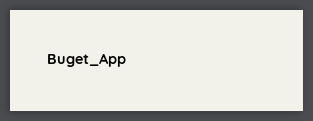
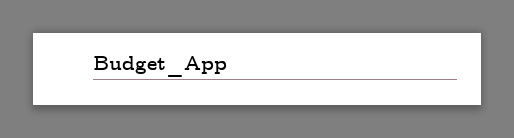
[47,53,126,67] Buget_App -> [93,56,227,77] Budget_App

